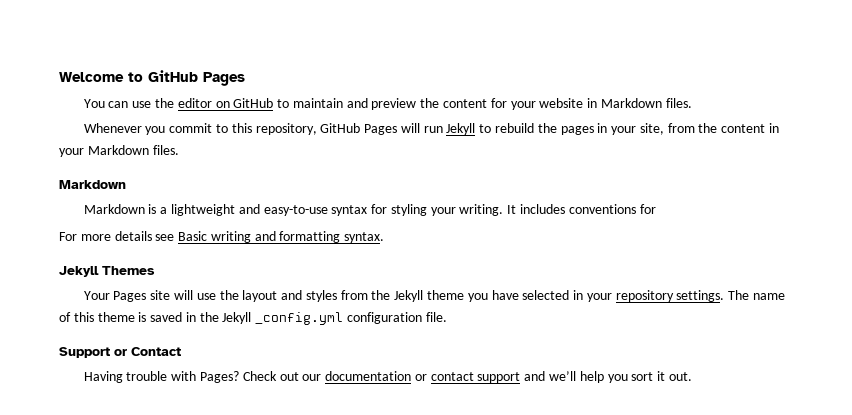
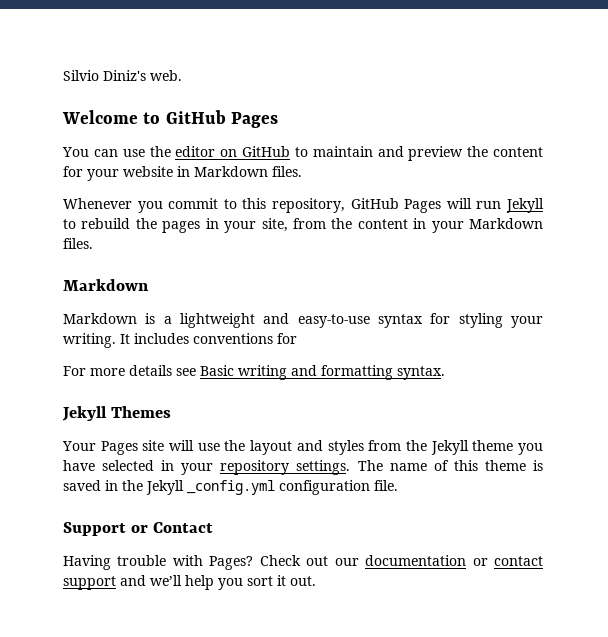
(59, 77) none -> [63,70,182,81] Silvio Diniz's web. //

